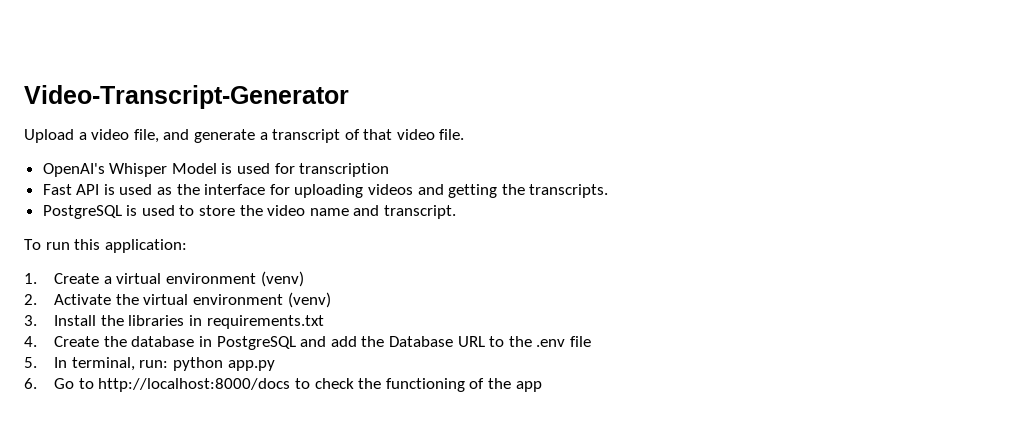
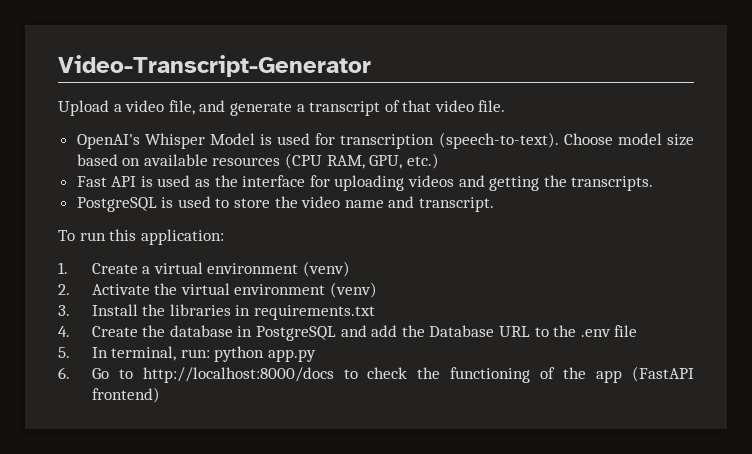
(390, 170) none -> [438,132,694,149] [76,153,439,169] (speech-to-text). Choose model size based on available resources (CPU RAM, GPU, etc.)
(542, 386) none -> [632,366,695,382] [91,387,160,403] (FastAPI frontend)

